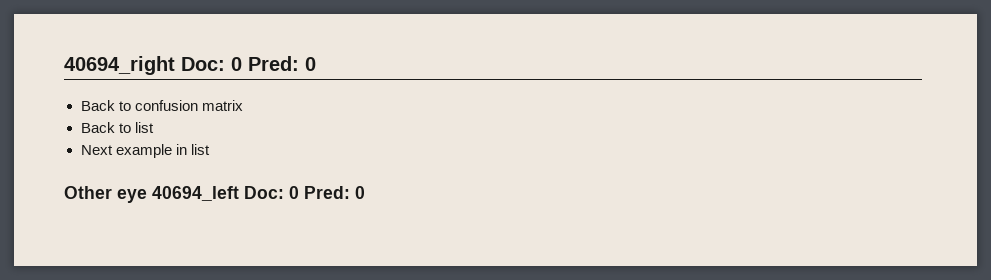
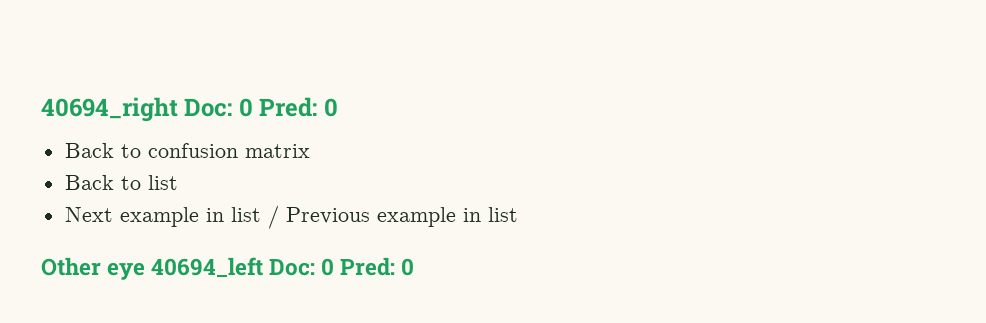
(210, 149) none -> [267,205,518,229] / Previous example in list

